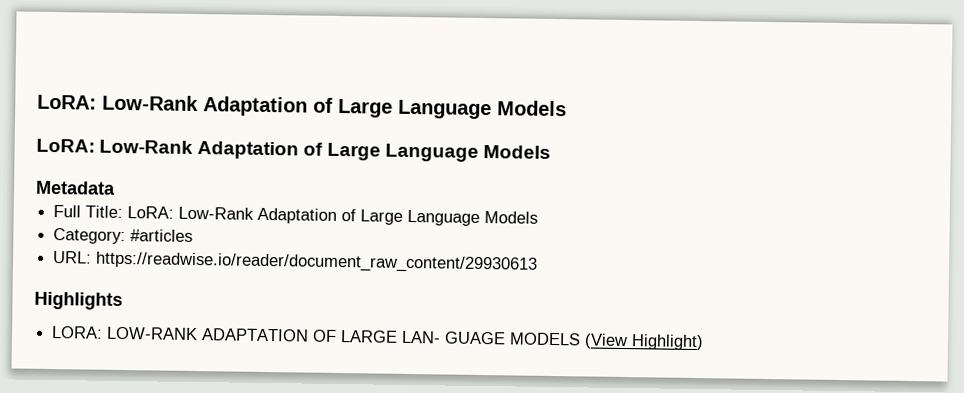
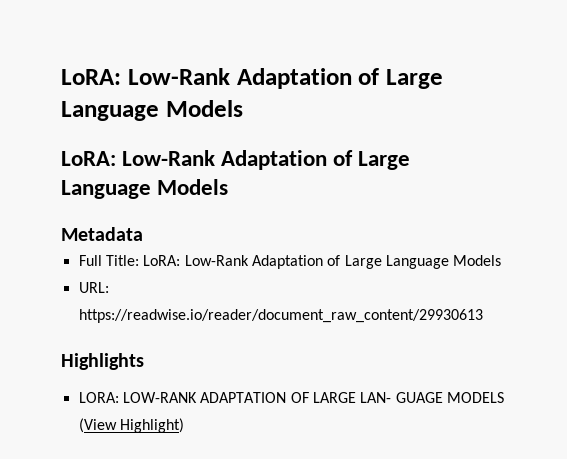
[53,228,194,245] // Category: #articles -> (502, 260) none

